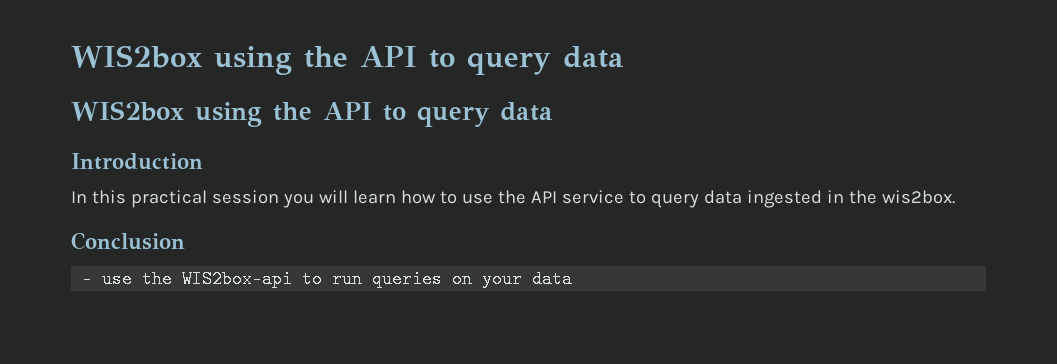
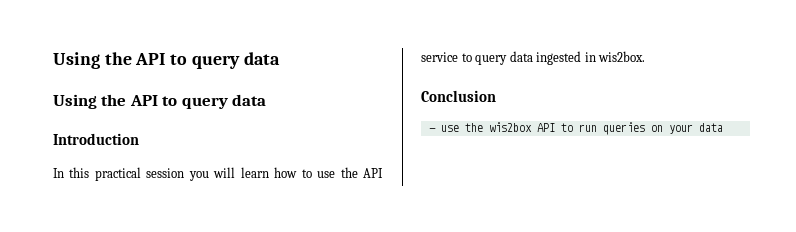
[71,45,624,75] [71,101,262,127] WIS2box using the API to query data // WIS2box using -> [53,52,280,69] [53,94,97,109] Using the API to query data // Using
[848,190,877,204] the -> (596, 57) none
[182,270,293,288] WIS2box-api -> [488,122,555,132] wis2box API

